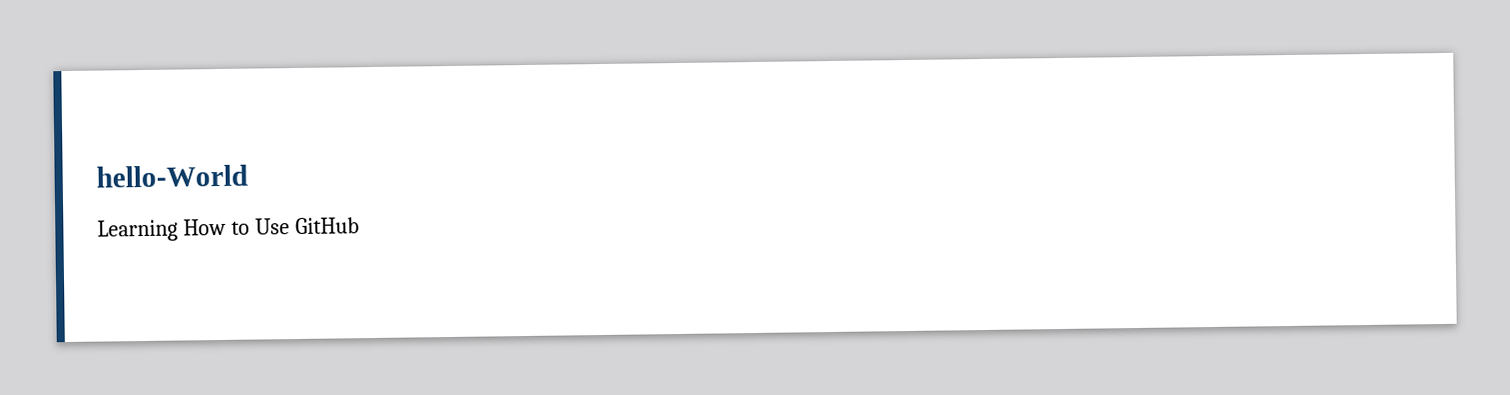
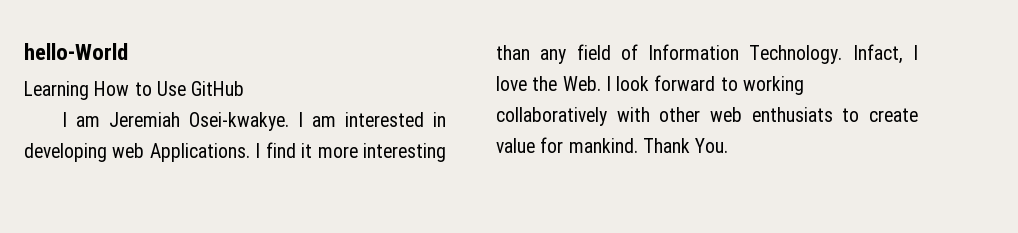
(359, 226) none -> [62,112,446,131] [24,142,446,162] [496,44,918,64] [496,75,804,95] [496,107,918,126] [496,137,729,153] // I am Jeremiah Osei-kwakye. I am interested in developing web Applications. I find it more interesting than any field of Information Technology. Infact, I love the Web. I look forward to working collaboratively with other web enthusiats to create value for mankind. Thank You.

